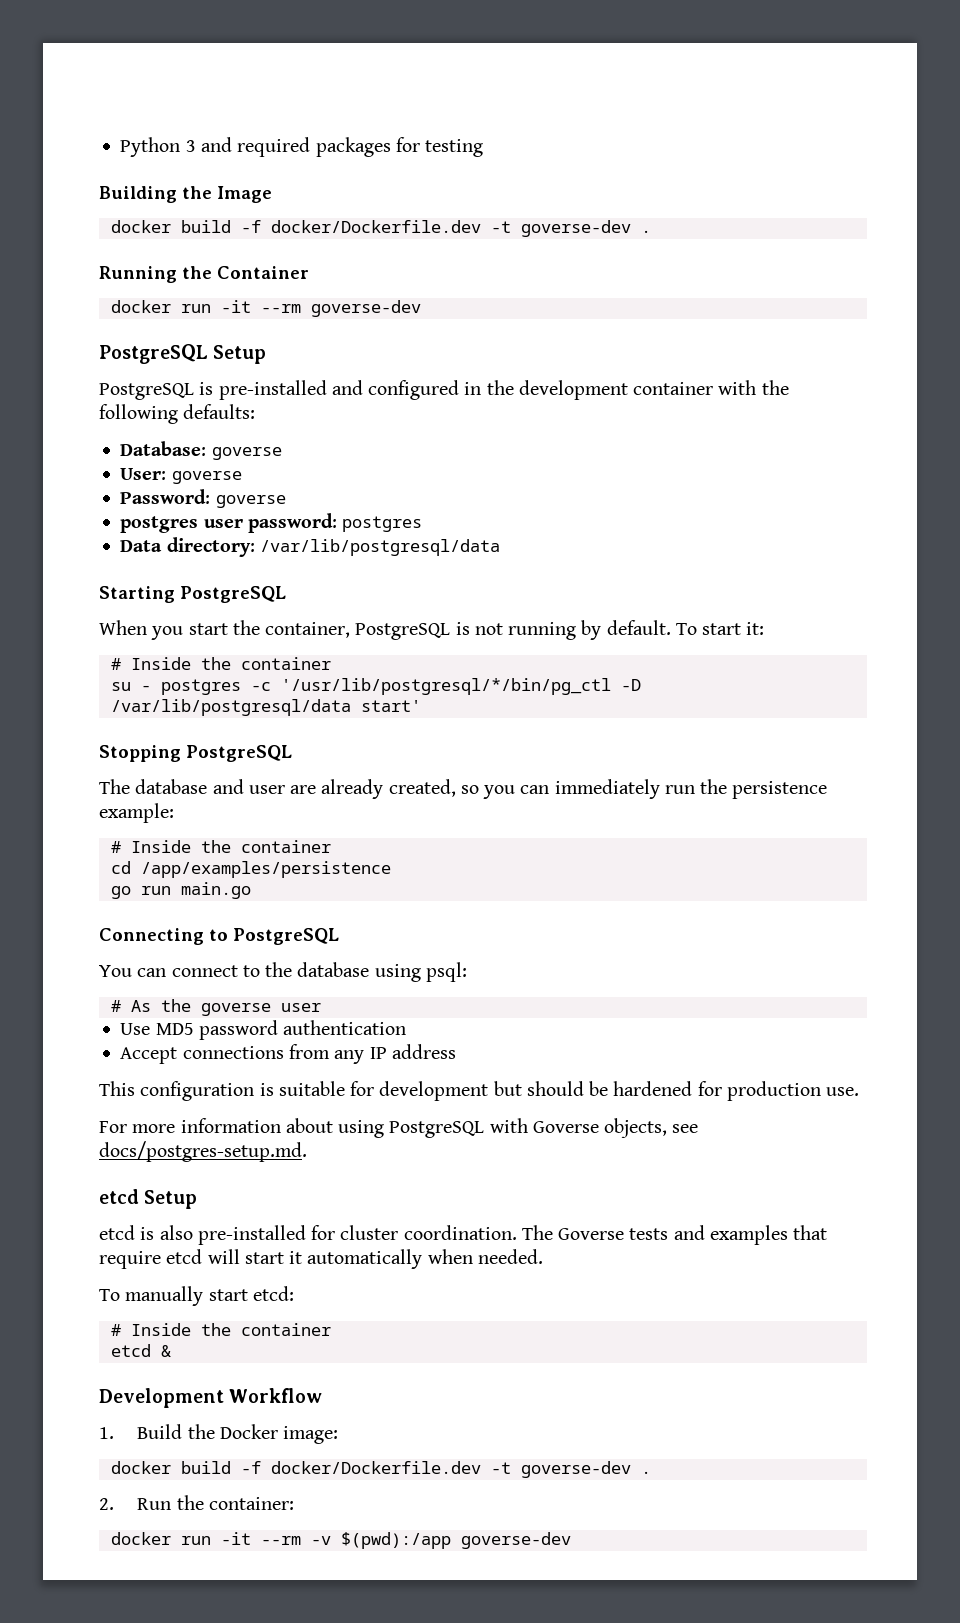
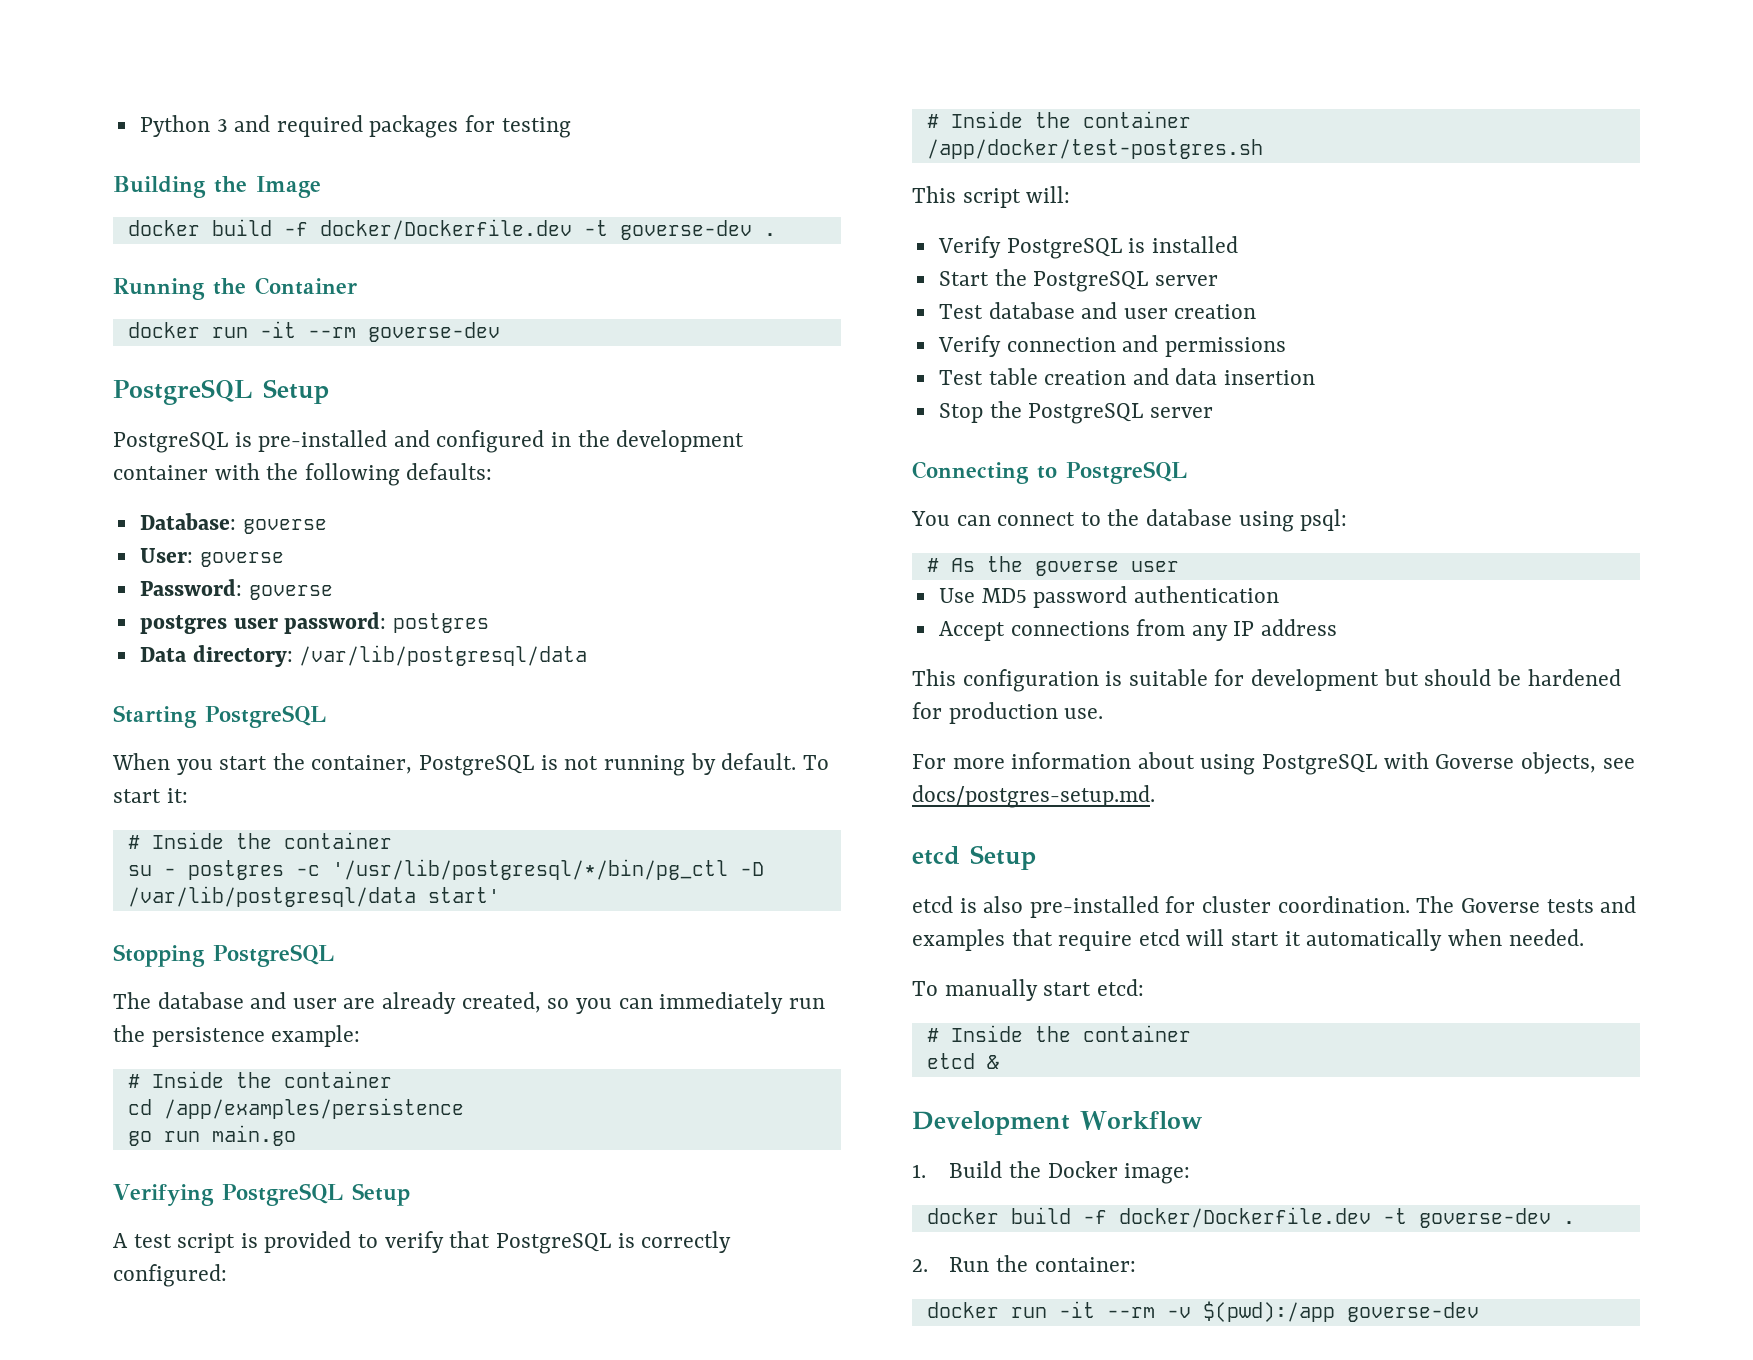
(251, 890) none -> [113,1183,410,1206] [113,1231,732,1254] [113,1264,227,1287] [926,111,1191,128] [926,139,1263,159] [912,186,1071,208] [937,236,1238,259] [938,269,1218,292] [938,302,1257,319] [937,335,1286,357] [938,368,1316,385] [938,401,1213,424] // Verifying PostgreSQL Setup // A test script is provided to verify that PostgreSQL is correctly configured: // # Inside the container // /app/docker/test-postgres.sh // This script will: // Verify PostgreSQL is installed // Start the PostgreSQL server // Test database and user creation // Verify connection and permissions // Test table creation and data insertion // Stop the PostgreSQL server

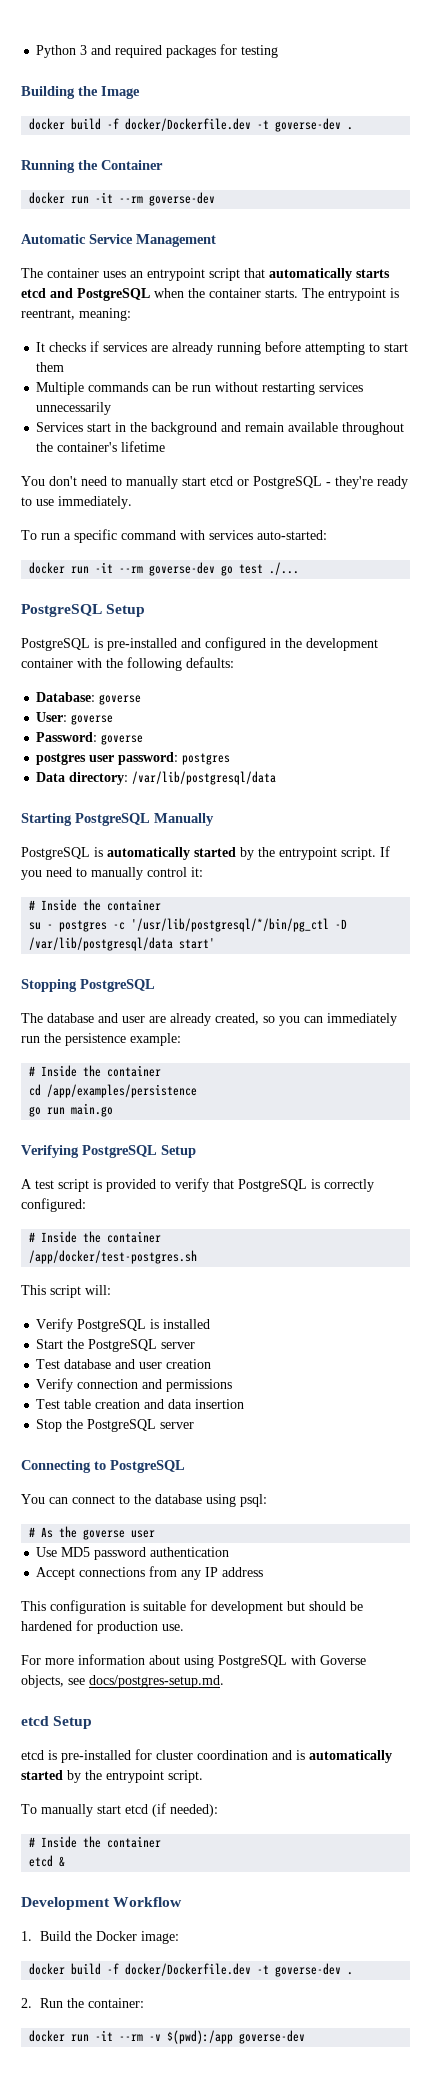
(500, 332) none -> [21,234,216,247] [21,268,390,281] [21,288,399,301] [21,308,131,321] [36,341,409,355] [36,362,65,372] [36,382,364,395] [36,402,112,415] [36,422,405,435] [36,441,166,452] [21,476,408,489] [21,496,132,509] [21,529,327,543] [29,562,300,576] // Automatic Service Management // The container uses an entrypoint script that automatically starts etcd and PostgreSQL when the container starts. The entrypoint is reentrant, meaning: // It checks if services are already running before attempting to start them // Multiple commands can be run without restarting services unnecessarily // Services start in the background and remain available throughout the container's lifetime // You don't need to manually start etcd or PostgreSQL - they're ready to use immediately. // To run a specific command with services auto-started: // docker run -it --rm goverse-dev go test ./...
[112,753,829,776] [113,789,161,803] // When you start the container, PostgreSQL is not running by default. To start -> [154,813,214,826] [21,846,390,860] [21,867,187,880] Manually // PostgreSQL is automatically started by the entrypoint script. If you need to manually control
[983,896,1024,913] also -> (57, 1755) none
[1277,896,1637,913] [912,929,1584,951] coordination. The Goverse tests and examples that require etcd will start it automatically when needed. -> [197,1750,392,1763] [21,1770,203,1783] coordination and is automatically started by the entrypoint script.
[1096,979,1144,996] etcd: -> [125,1803,218,1817] etcd (if needed):

